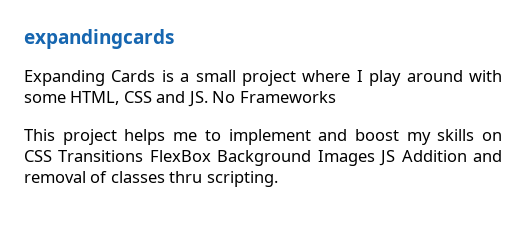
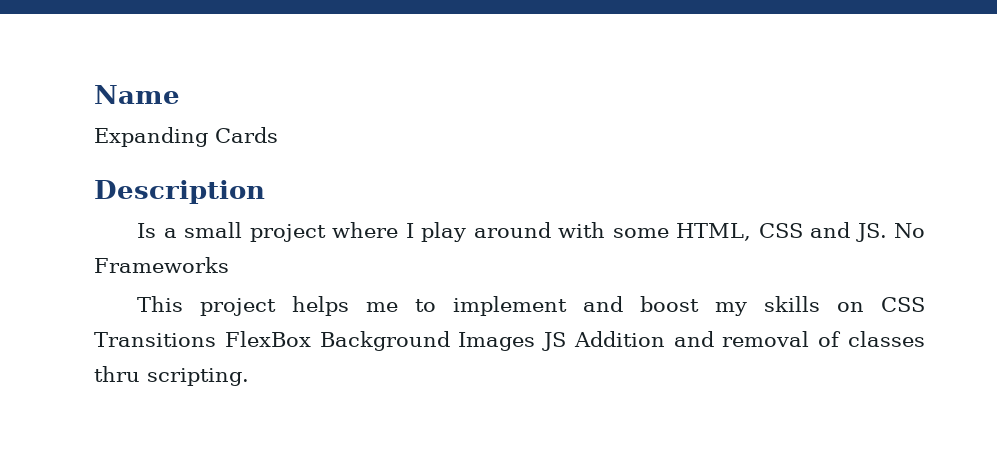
[24,29,174,49] expandingcards -> [94,85,180,104] Name
[161,70,174,82] is -> [94,180,265,204] [137,223,157,238] // Description // Is

